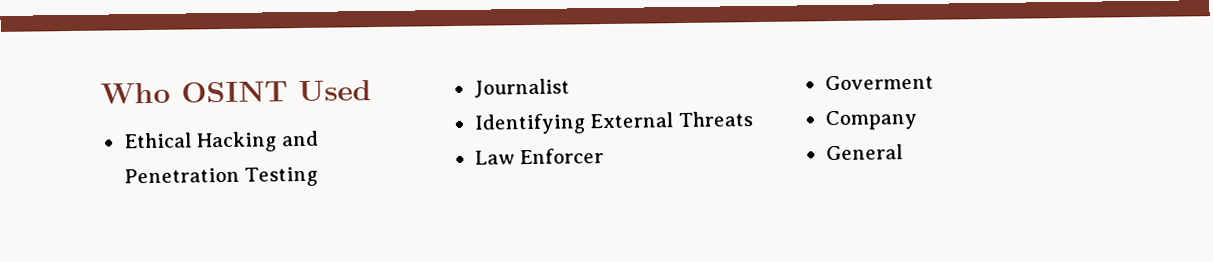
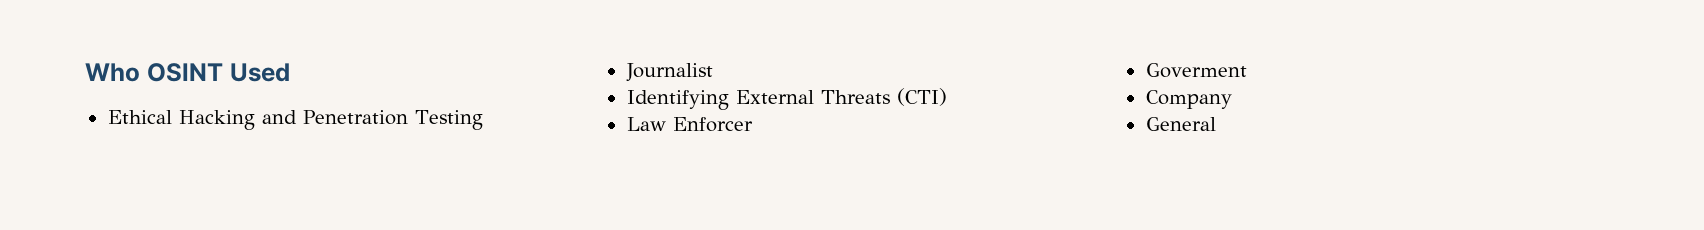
(753, 119) none -> [896,88,947,106] (CTI)

